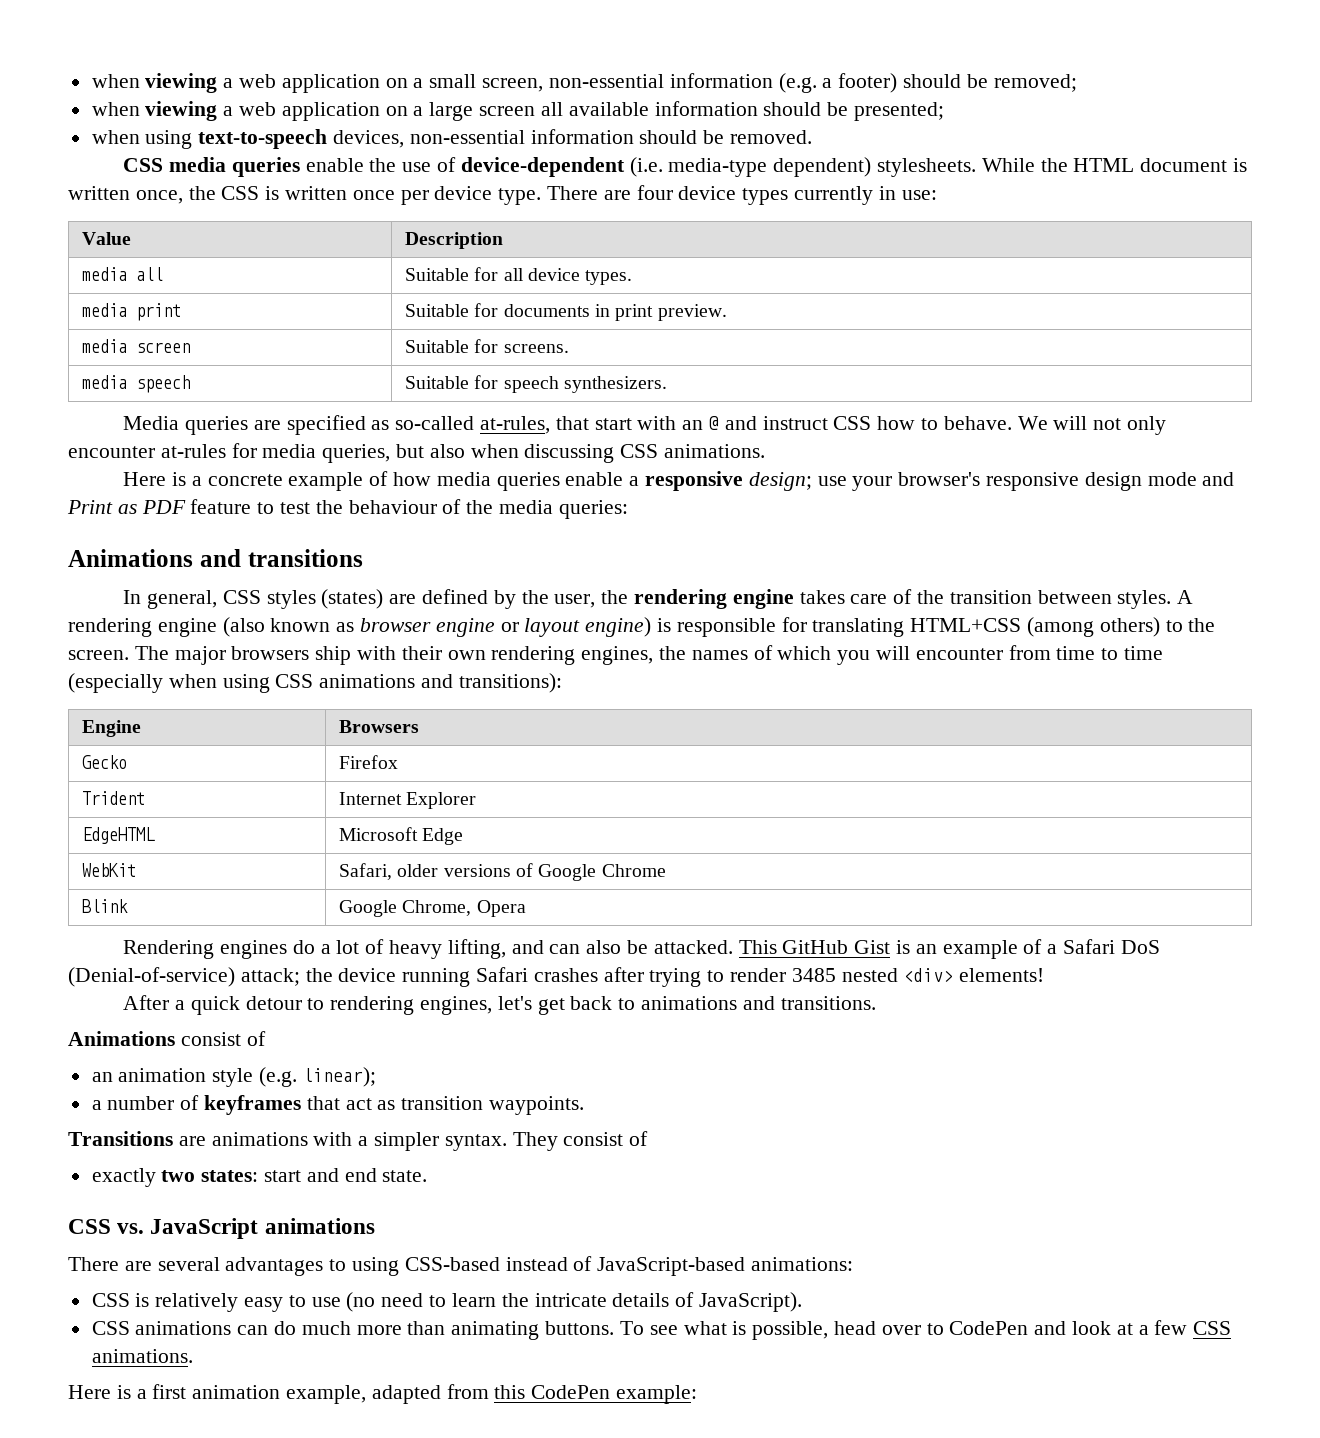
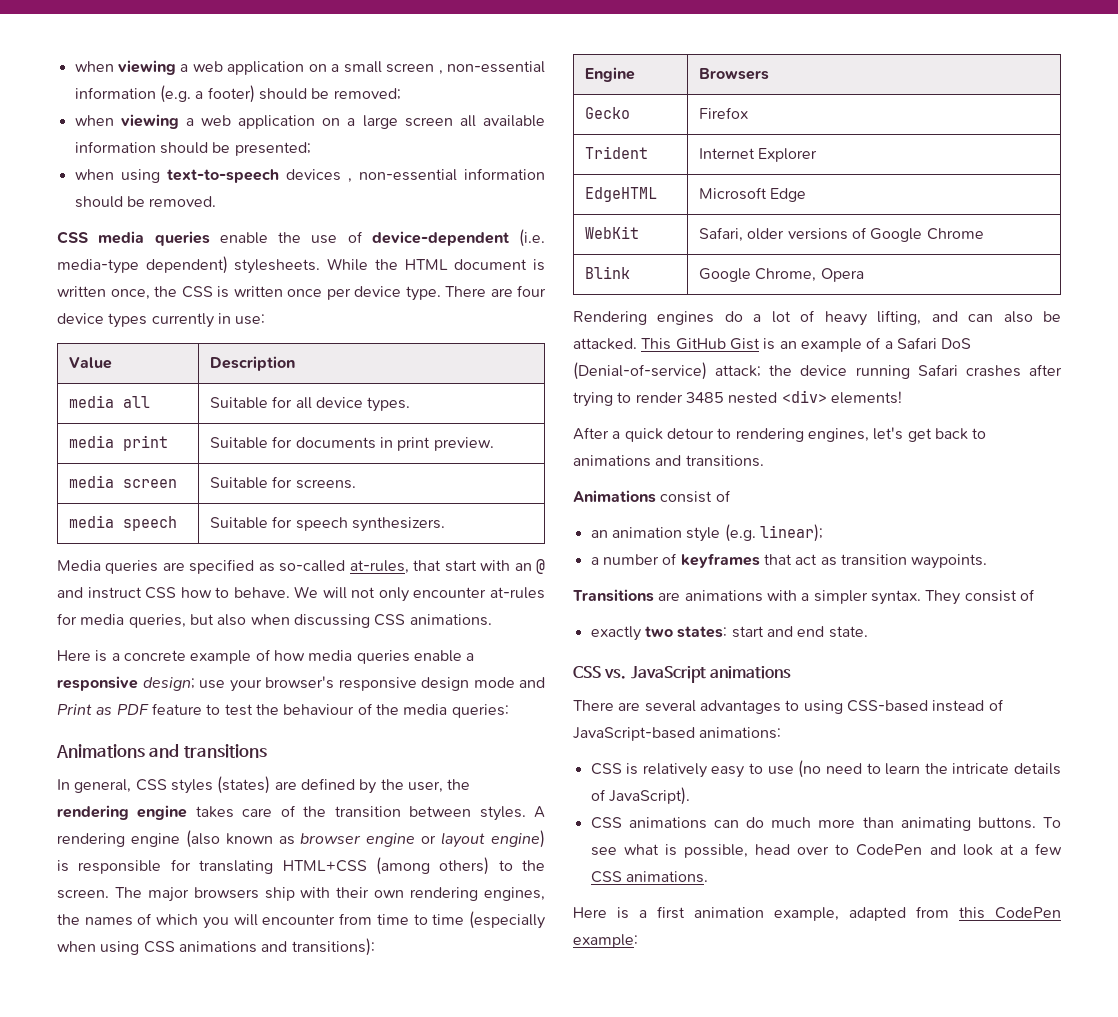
[482,78,544,92] screen, -> [386,63,443,75] screen ,
[333,130,405,148] devices, -> [285,169,352,183] devices ,

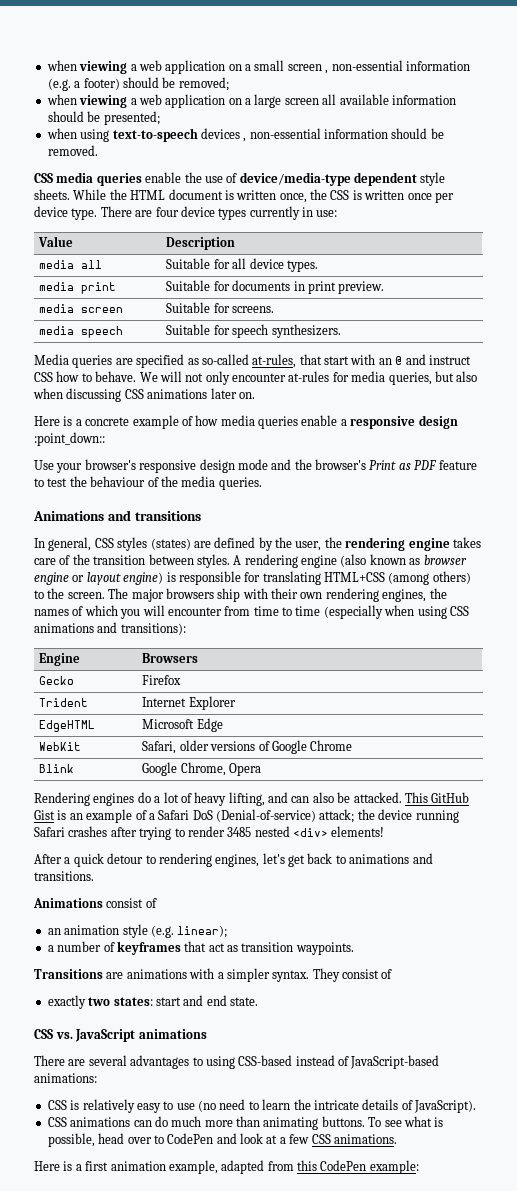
[371,229,545,247] [57,256,321,274] device-dependent (i.e. media-type dependent) stylesheets. -> [239,172,446,186] [34,189,70,200] device/media-type dependent style sheets.
[409,614,492,626] animations. -> [147,388,255,399] animations later on.
[142,677,225,691] design; use -> [418,415,458,429] [34,432,105,446] [34,460,54,470] design :point_down:: // Use
(545, 682) none -> [294,459,366,470] the browser's
[451,704,509,718] queries: -> [218,477,262,490] queries.

